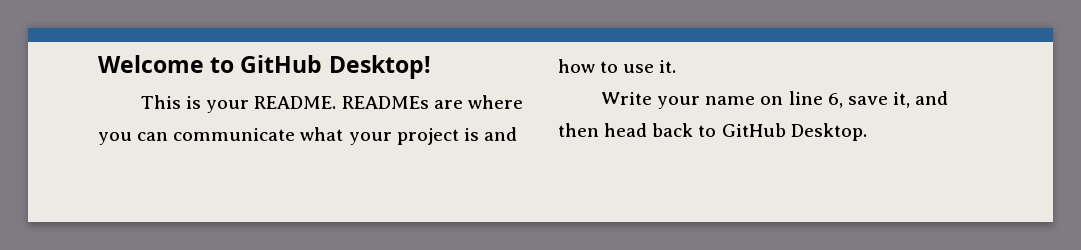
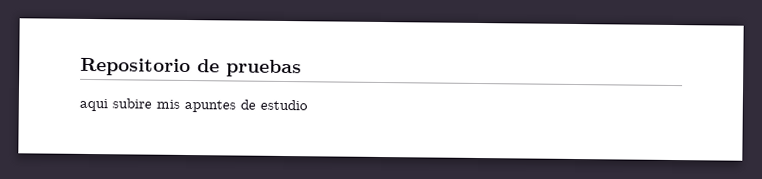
[98,55,431,79] [141,95,523,113] [98,127,517,145] [558,59,677,73] [601,91,949,109] [558,123,867,141] Welcome to GitHub Desktop! // This is your README. READMEs are where you can communicate what your project is and how to use it. // Write your name on line 6, save it, and then head back to GitHub Desktop. -> [80,57,302,78] [79,98,308,113] Repositorio de pruebas // aqui subire mis apuntes de estudio

